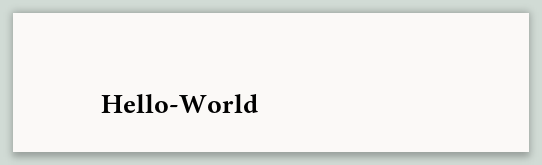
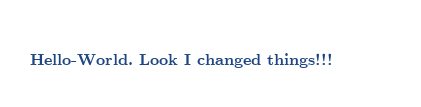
[101,94,258,113] Hello-World -> [30,53,333,68] Hello-World. Look I changed things!!!

